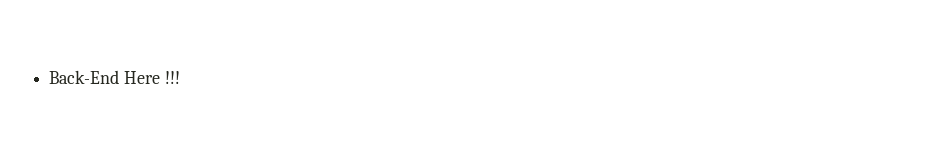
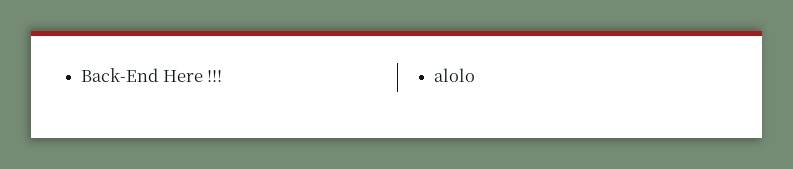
(180, 77) none -> [434,68,476,82] // alolo

